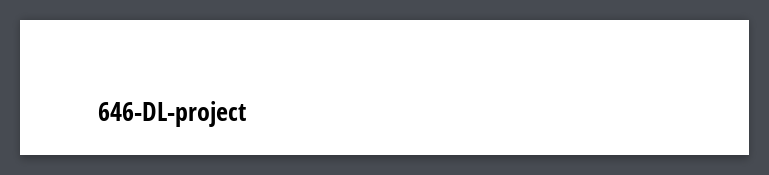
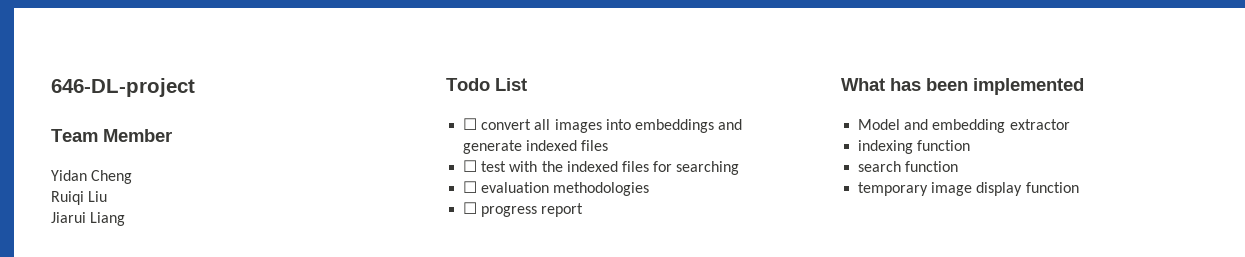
(246, 114) none -> [51,129,172,142] [51,170,133,184] [51,191,108,205] [51,212,126,226] [446,78,527,91] [463,118,743,133] [463,140,609,154] [463,160,740,175] [463,181,650,196] [463,202,584,217] [841,78,1084,95] [858,119,1070,133] [858,140,971,154] [858,161,959,172] [858,182,1079,196] // Team Member // Yidan Cheng // Ruiqi Liu // Jiarui Liang // Todo List // ☐ convert all images into embeddings and generate indexed files // ☐ test with the indexed files for searching // ☐ evaluation methodologies // ☐ progress report // What has been implemented // Model and embedding extractor // indexing function // search function // temporary image display function

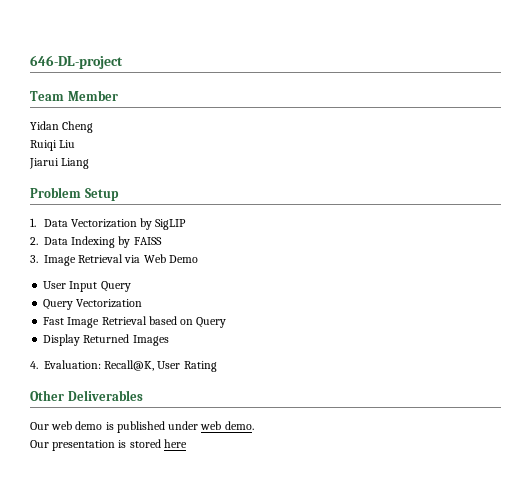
[446,78,527,91] [463,118,743,133] [463,140,609,154] [463,160,740,175] [463,181,650,196] [463,202,584,217] [841,78,1084,95] [858,119,1070,133] [858,140,971,154] [858,161,959,172] [858,182,1079,196] Todo List // ☐ convert all images into embeddings and generate indexed files // ☐ test with the indexed files for searching // ☐ evaluation methodologies // ☐ progress report // What has been implemented // Model and embedding extractor // indexing function // search function // temporary image display function -> [30,187,119,201] [30,218,187,230] [30,236,162,248] [30,254,198,266] [43,281,131,292] [43,299,143,310] [43,316,227,328] [43,334,169,346] [30,360,217,372] [30,390,143,401] [30,421,254,433] [30,439,187,451] Problem Setup // 1. Data Vectorization by SigLIP // 2. Data Indexing by FAISS // 3. Image Retrieval via Web Demo // User Input Query // Query Vectorization // Fast Image Retrieval based on Query // Display Returned Images // 4. Evaluation: Recall@K, User Rating // Other Deliverables // Our web demo is published under web demo. // Our presentation is stored here

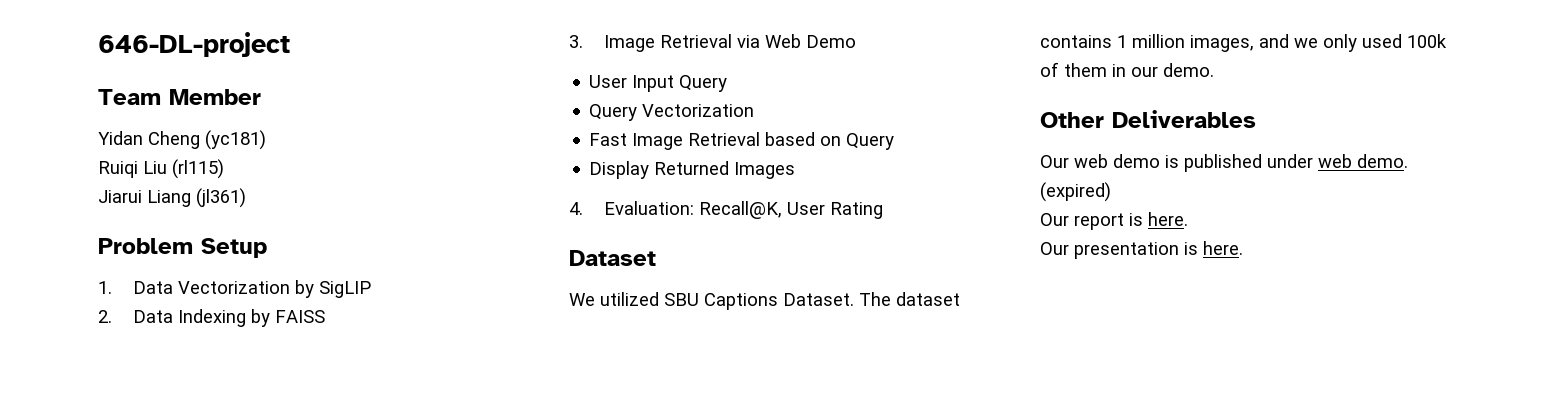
(94, 127) none -> [205,130,266,150] (yc181)
(76, 144) none -> [172,159,224,179] (rl115)
(90, 163) none -> [196,188,246,208] (jl361)
(217, 366) none -> [569,250,656,266] [569,292,960,310] [1040,34,1447,52] [1040,62,1214,77] // Dataset // We utilized SBU Captions Dataset. The dataset contains 1 million images, and we only used 100k of them in our demo.
(254, 425) none -> [1040,182,1111,202] [1040,212,1188,230] (expired) // Our report is here.
[129,439,187,448] stored here -> [1203,241,1243,255] here.

